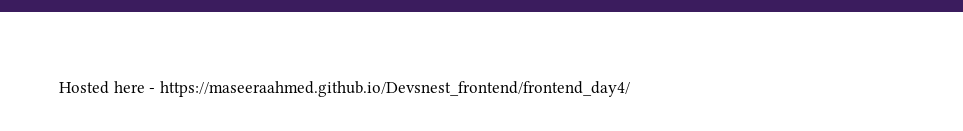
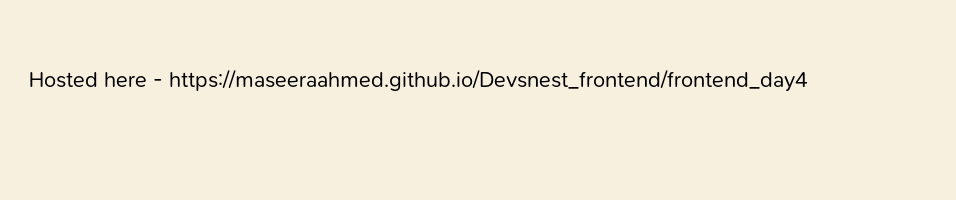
[159,81,630,97] https://maseeraahmed.github.io/Devsnest_frontend/frontend_day4/ -> [169,69,808,92] https://maseeraahmed.github.io/Devsnest_frontend/frontend_day4

